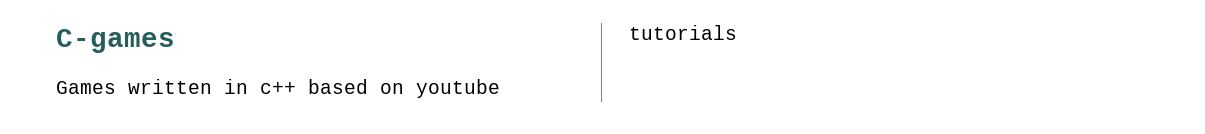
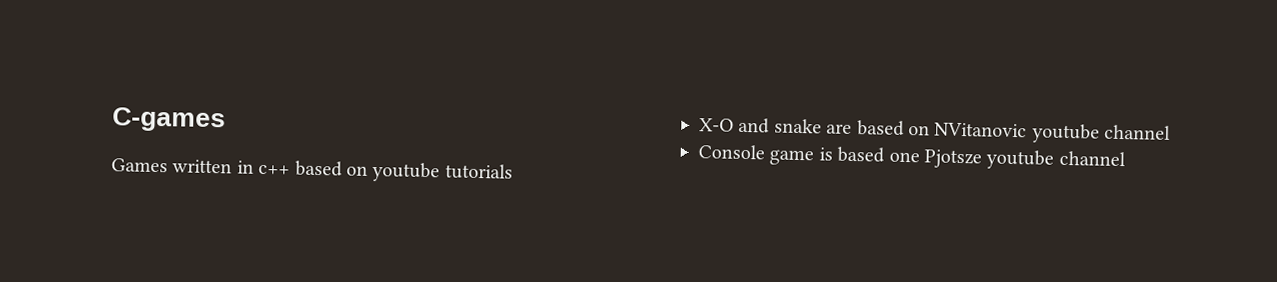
(737, 32) none -> [699,117,1172,144] [698,144,1126,170] // X-O and snake are based on NVitanovic youtube channel // Console game is based one Pjotsze youtube channel

